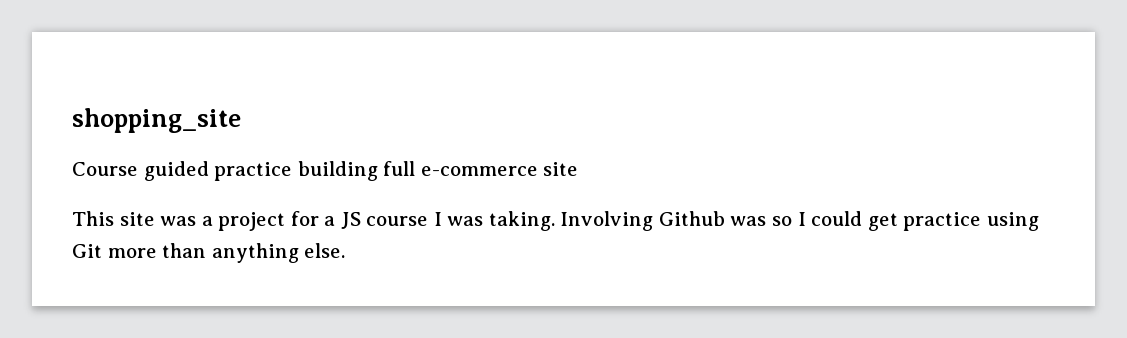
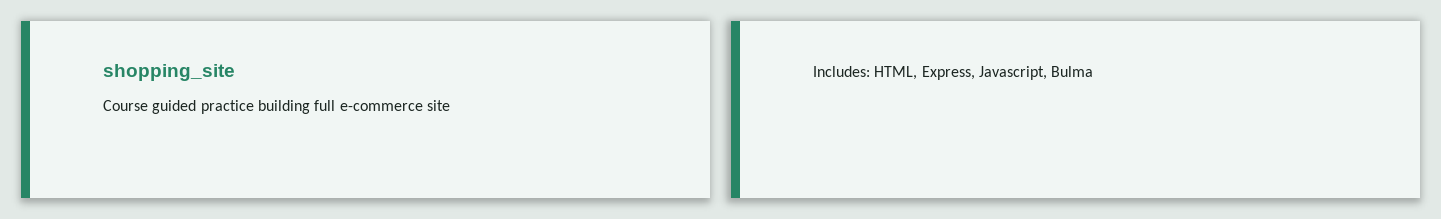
[72,211,1039,231] [72,243,346,263] This site was a project for a JS course I was taking. Involving Github was so I could get practice using Git more than anything else. -> [813,66,1094,80] Includes: HTML, Express, Javascript, Bulma

